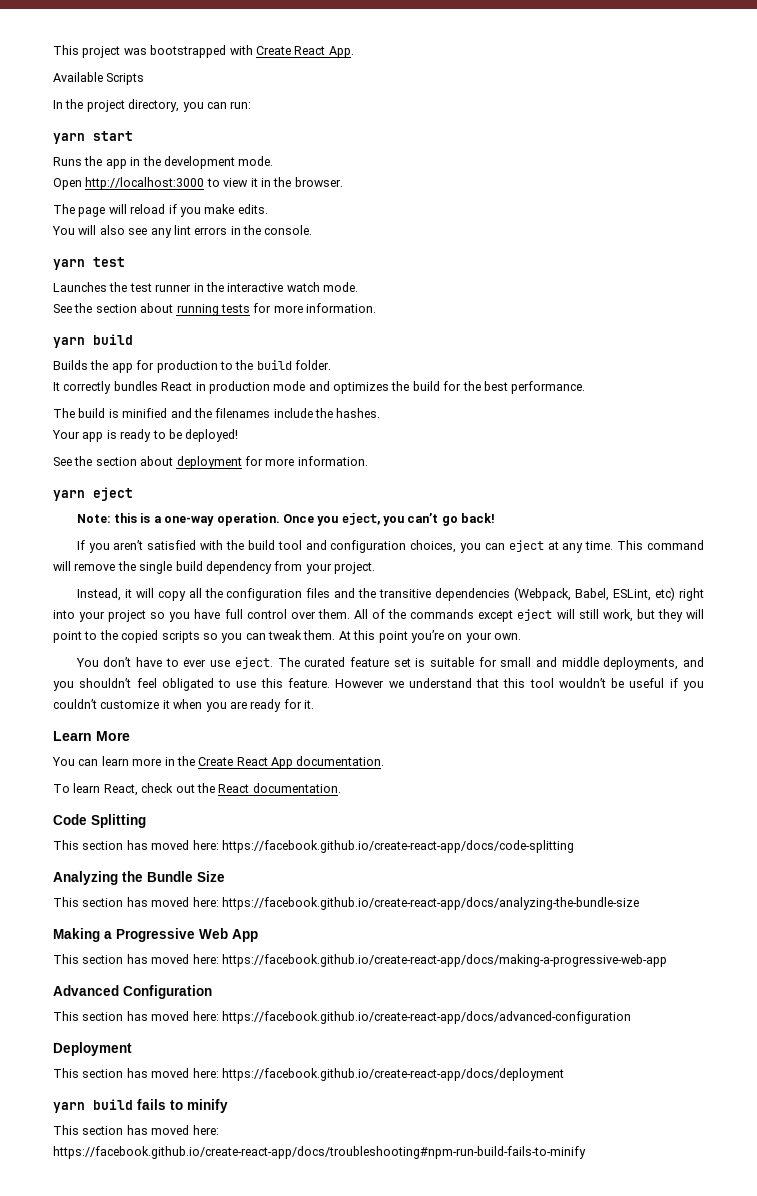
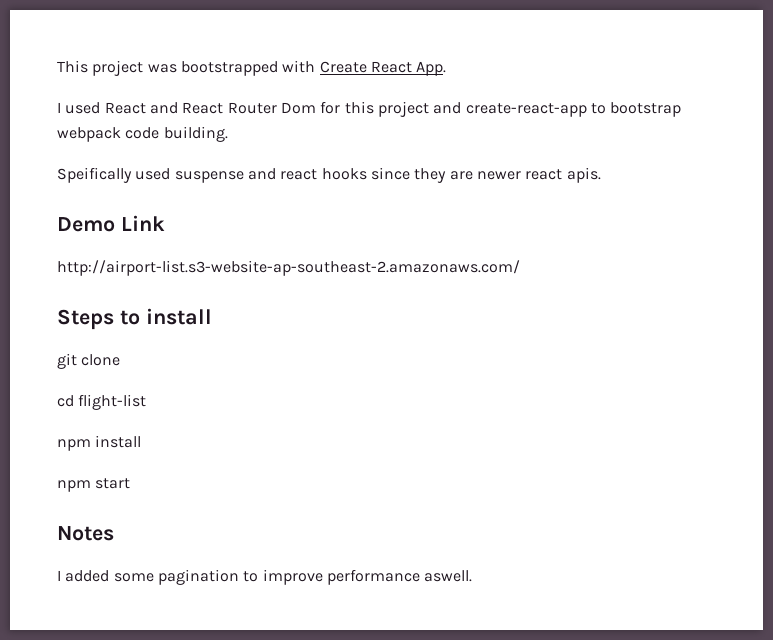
[53,72,145,85] [53,99,252,112] [53,131,133,144] [53,156,274,169] [53,177,343,190] [53,204,268,217] [52,225,313,238] [53,257,125,270] [53,282,358,292] [53,303,376,316] [53,334,133,348] [53,360,331,373] [53,381,586,394] [53,408,381,418] [52,429,239,442] [53,456,368,469] [53,487,133,501] [76,512,496,526] [76,540,705,553] [53,561,375,574] [76,587,705,601] [53,609,704,622] [53,630,521,643] [75,657,704,670] [53,678,705,691] [53,699,314,712] [53,731,130,741] [52,756,385,769] [53,783,341,796] [53,814,146,828] [53,840,574,853] [53,871,225,885] [53,897,639,910] [53,928,258,942] [53,954,667,967] [53,985,212,999] [53,1011,631,1024] [53,1042,132,1056] [53,1068,564,1081] [53,1099,228,1113] [53,1125,219,1135] [53,1146,586,1159] Available Scripts // In the project directory, you can run: // yarn start // Runs the app in the development mode. // Open http://localhost:3000 to view it in the browser. // The page will reload if you make edits. // You will also see any lint errors in the console. // yarn test // Launches the test runner in the interactive watch mode. // See the section about running tests for more information. // yarn build // Builds the app for production to the build folder. // It correctly bundles React in production mode and optimizes the build for the best performance. // The build is minified and the filenames include the hashes. // Your app is ready to be deployed! // See the section about deployment for more information. // yarn eject // Note: this is a one-way operation. Once you eject, you can’t go back! // If you aren’t satisfied with the build tool and configuration choices, you can eject at any time. This command will remove the single build dependency from your project. // Instead, it will copy all the configuration files and the transitive dependencies (Webpack, Babel, ESLint, etc) right into your project so you have full control over them. All of the commands except eject will still work, but they will point to the copied scripts so you can tweak them. At this point you’re on your own. // You don’t have to ever use eject. The curated feature set is suitable for small and middle deployments, and you shouldn’t feel obligated to use this feature. However we understand that this tool wouldn’t be useful if you couldn’t customize it when you are ready for it. // Learn More // You can learn more in the Create React App documentation. // To learn React, check out the React documentation. // Code Splitting // This section has moved here: https://facebook.github.io/create-react-app/docs/code-splitting // Analyzing the Bundle Size // This section has moved here: https://facebook.github.io/create-react-app/docs/analyzing-the-bundle-size // Making a Progressive Web App // This section has moved here: https://facebook.github.io/create-react-app/docs/making-a-progressive-web-app // Advanced Configuration // This section has moved here: https://facebook.github.io/create-react-app/docs/advanced-configuration // Deployment // This section has moved here: https://facebook.github.io/create-react-app/docs/deployment // yarn build fails to minify // This section has moved here: https://facebook.github.io/create-react-app/docs/troubleshooting#npm-run-build-fails-to-minify -> [57,101,682,117] [57,126,228,142] [57,167,601,183] [57,215,165,232] [57,260,520,276] [57,308,212,330] [57,353,121,369] [57,394,147,410] [57,435,142,451] [57,478,131,492] [57,526,114,541] [57,569,473,585] I used React and React Router Dom for this project and create-react-app to bootstrap webpack code building. // Speifically used suspense and react hooks since they are newer react apis. // Demo Link // http://airport-list.s3-website-ap-southeast-2.amazonaws.com/ // Steps to install // git clone // cd flight-list // npm install // npm start // Notes // I added some pagination to improve performance aswell.

